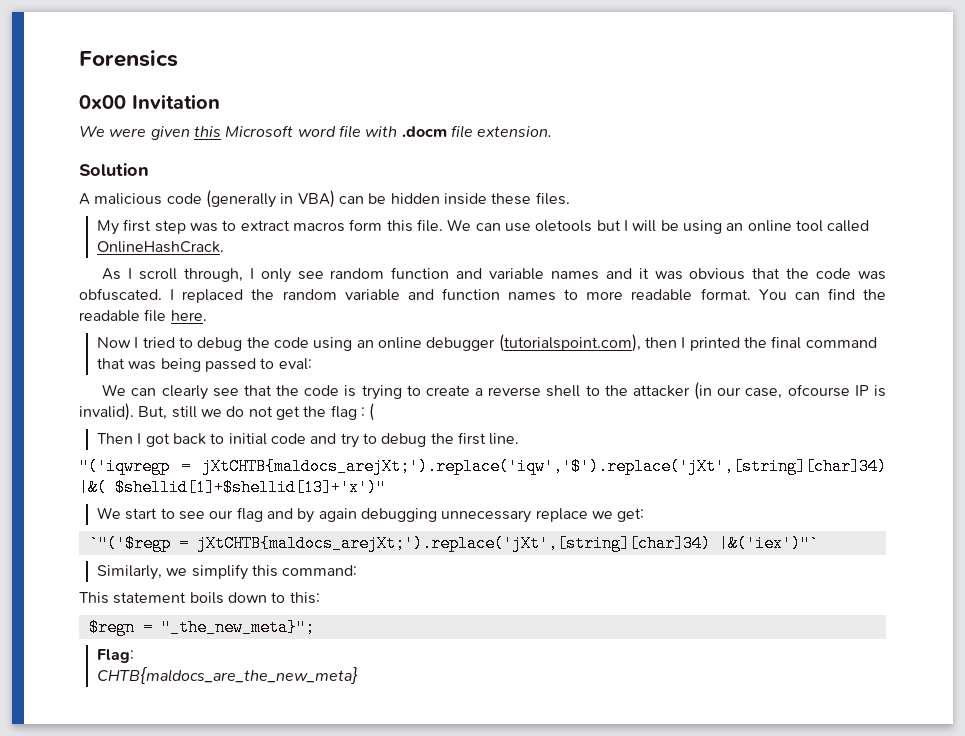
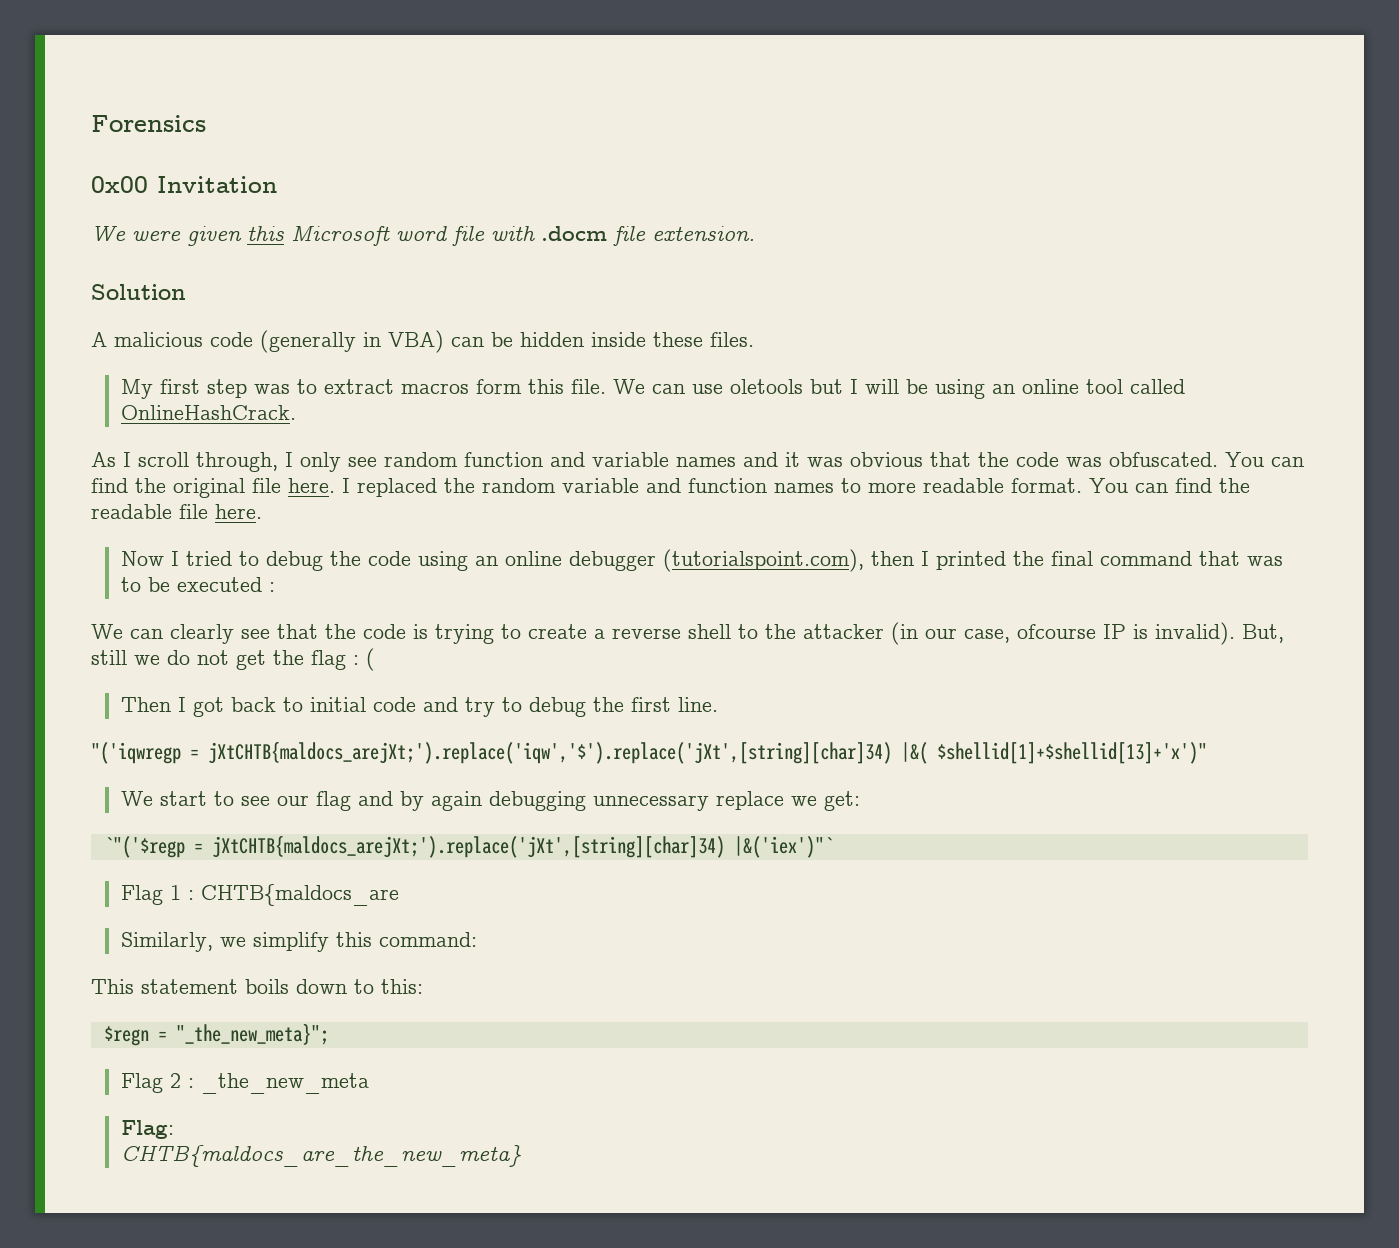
(162, 294) none -> [1225,452,1304,467] [91,478,335,498] You can find the original file here.
[160,358,312,372] being passed to eval: -> [120,577,275,592] to be executed :
(819, 543) none -> [120,884,399,906] // Flag 1 : CHTB{maldocs_are
(315, 627) none -> [120,1073,369,1094] // Flag 2 : _the_new_meta

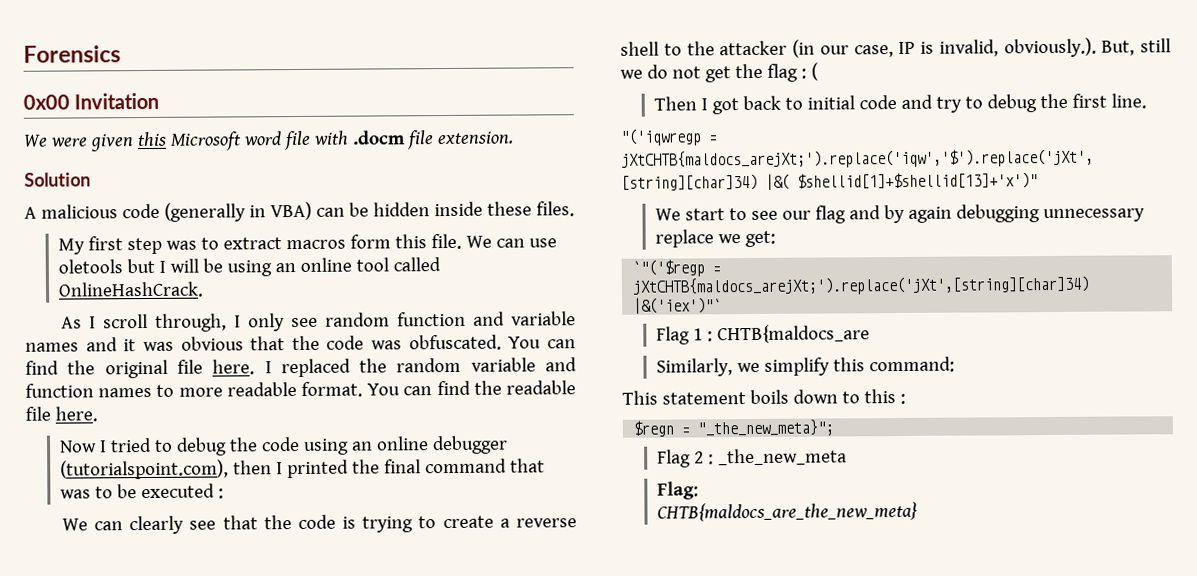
[1017,624,1096,639] ofcourse -> (894, 51) none
[1155,622,1235,645] invalid). -> [938,37,1097,58] invalid, obviously.).
[381,979,423,994] this: -> [863,389,906,405] this :

